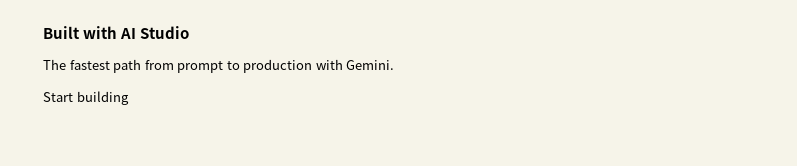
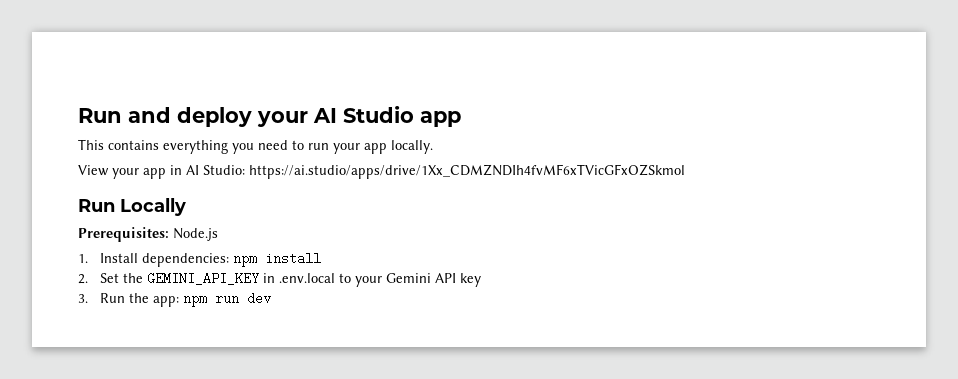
[43,26,190,39] [43,59,395,73] [43,91,129,105] Built with AI Studio // The fastest path from prompt to production with Gemini. // Start building -> [78,106,461,127] [78,139,433,154] [78,164,685,179] [78,198,186,216] [78,227,218,242] [78,252,322,267] [78,272,482,287] [78,292,272,307] Run and deploy your AI Studio app // This contains everything you need to run your app locally. // View your app in AI Studio: https://ai.studio/apps/drive/1Xx_CDMZNDIh4fvMF6xTVicGFxOZSkmol // Run Locally // Prerequisites: Node.js // 1. Install dependencies: npm install // 2. Set the GEMINI_API_KEY in .env.local to your Gemini API key // 3. Run the app: npm run dev

